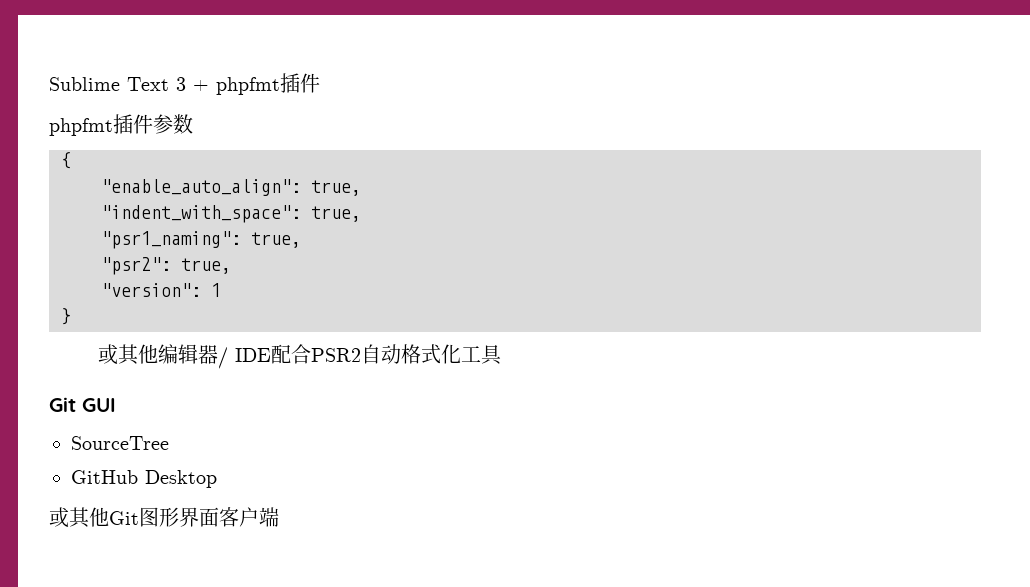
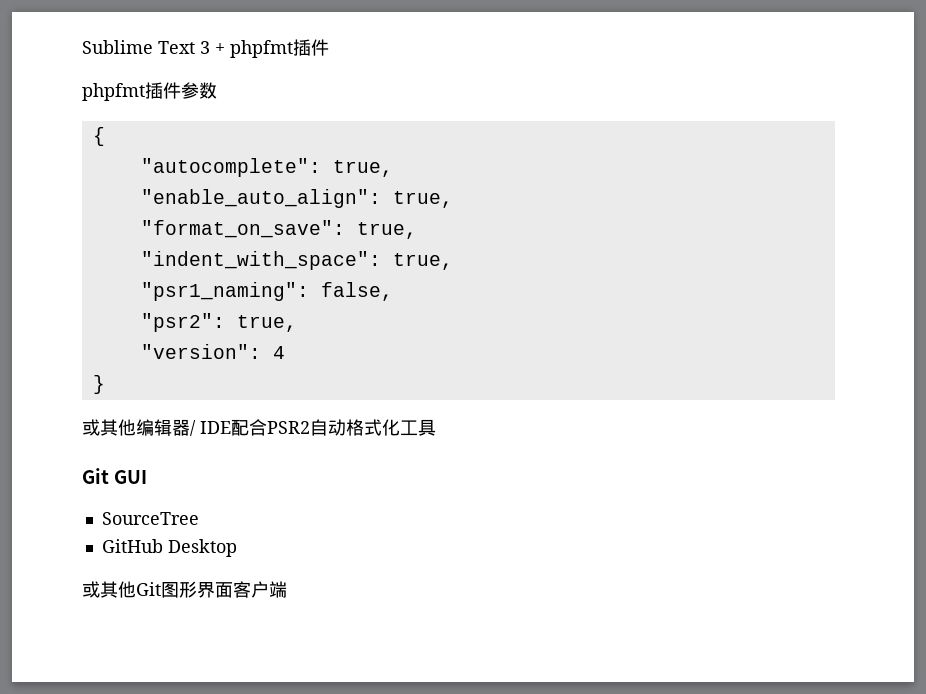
(71, 160) none -> [140,158,393,177] // "autocomplete": true,
(361, 188) none -> [140,220,417,239] // "format_on_save": true,
[251,232,301,248] true, -> [320,282,393,301] false,
[211,283,221,297] 1 -> [272,346,285,359] 4

